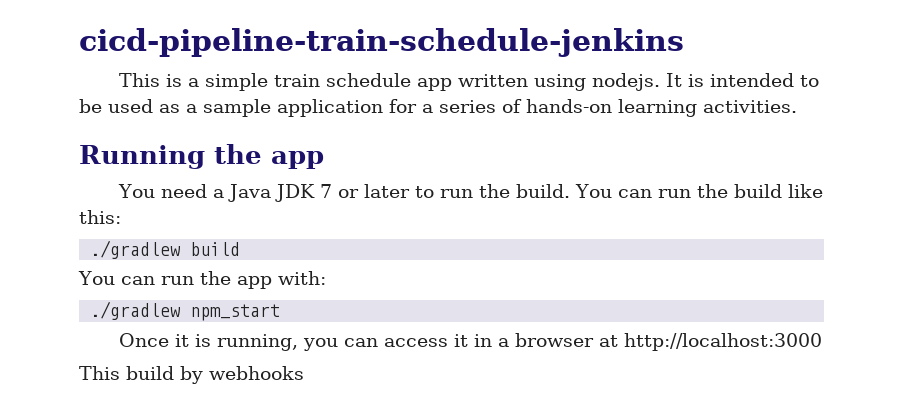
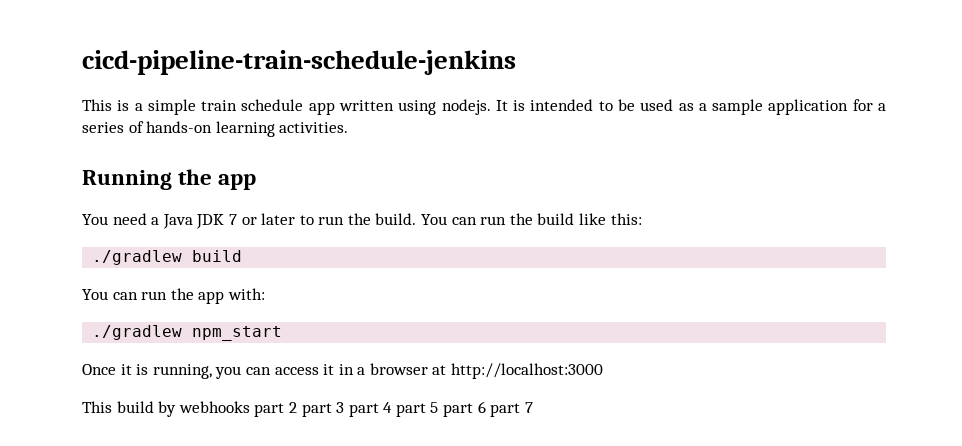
(304, 373) none -> [254,401,533,417] part 2 part 3 part 4 part 5 part 6 part 7

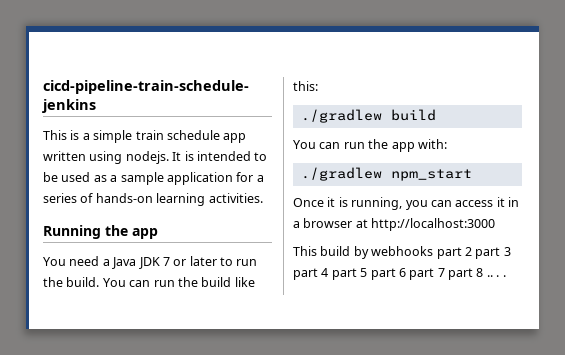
(533, 407) none -> [448,268,506,280] part 8 .. . .

